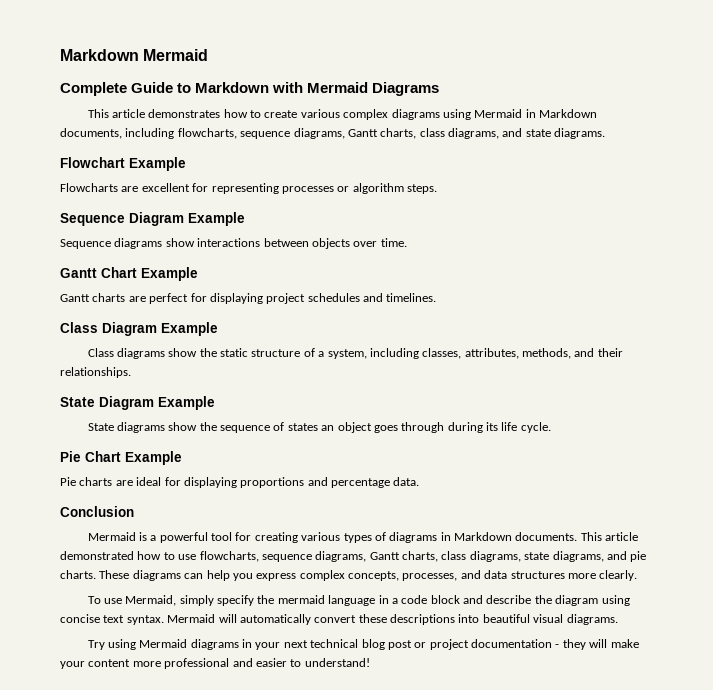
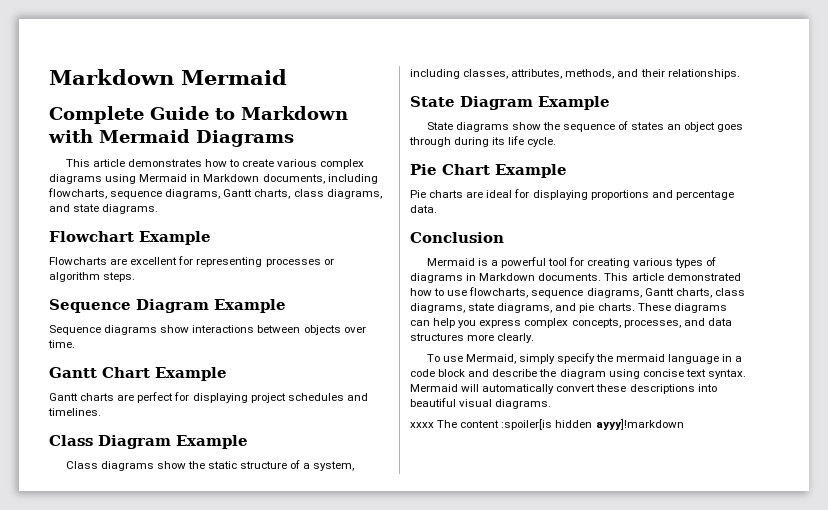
[87,639,639,650] [60,658,370,669] Try using Mermaid diagrams in your next technical blog post or project documentation - they will make your content more professional and easier to understand! -> [410,419,684,430] xxxx The content :spoiler[is hidden ayyy]!markdown

